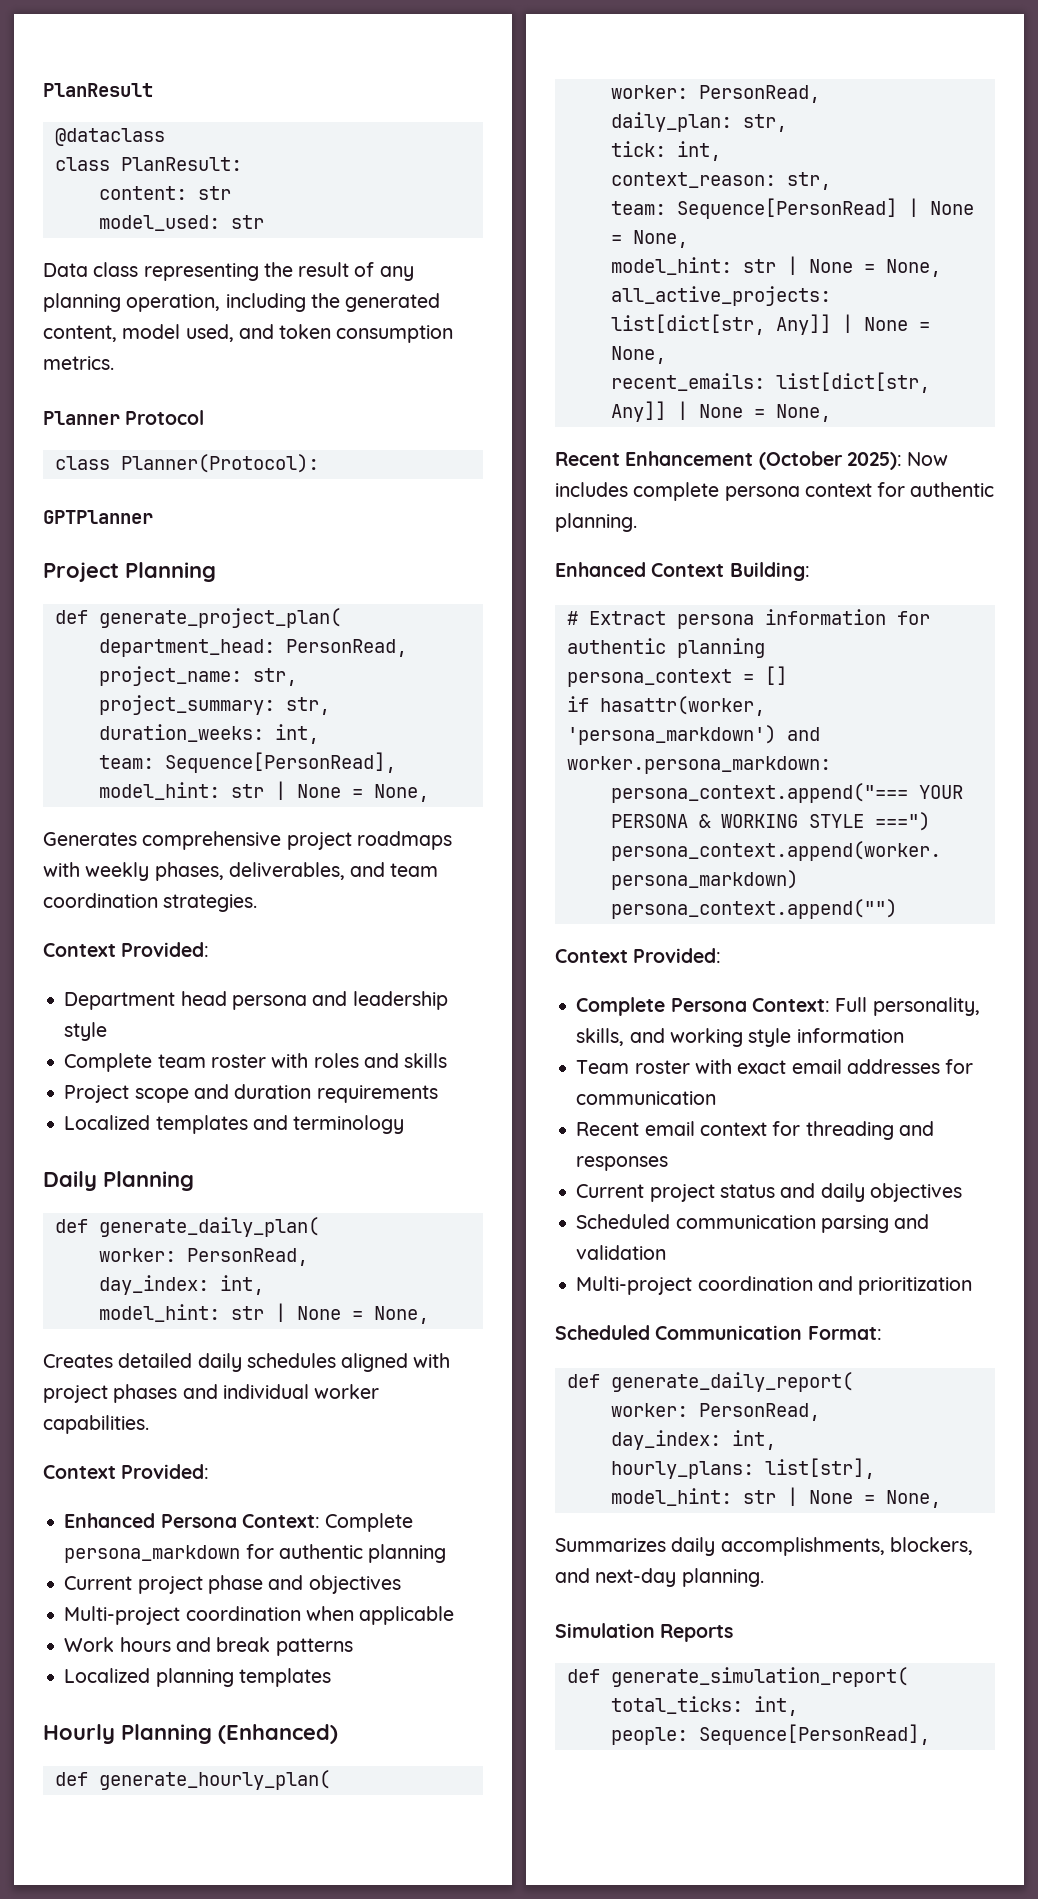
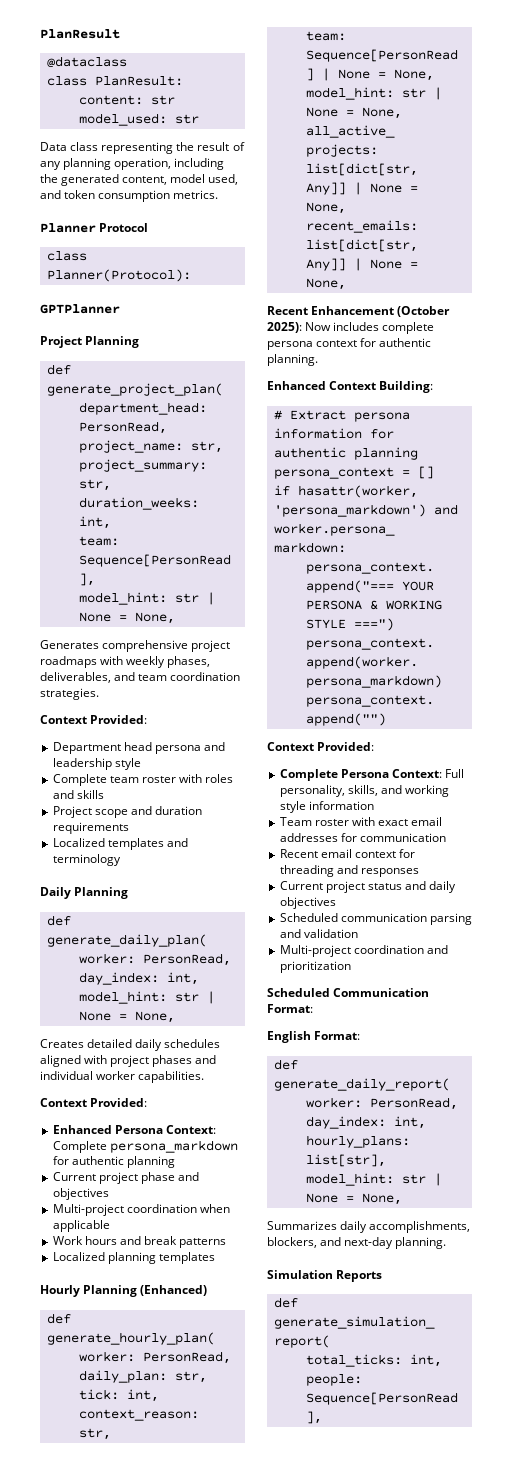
(882, 1333) none -> [267,1031,361,1043] // English Format:

